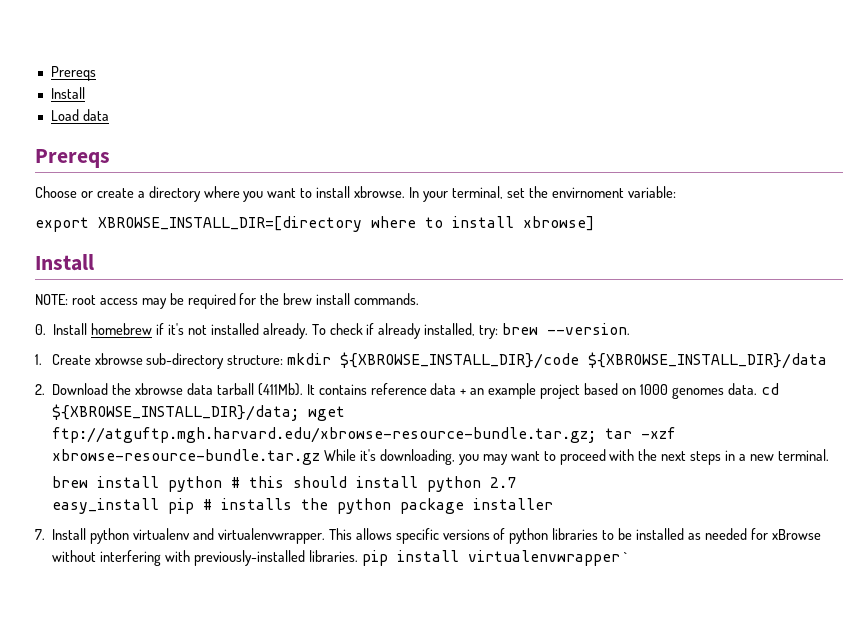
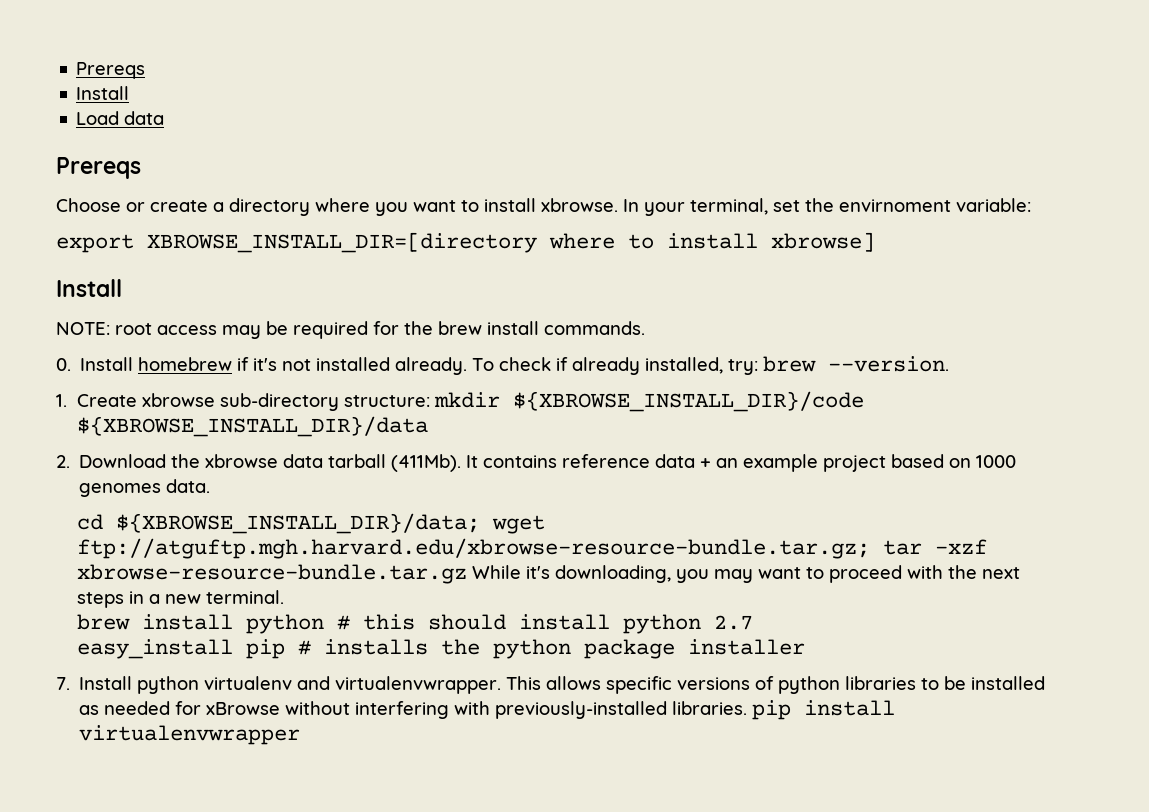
(757, 389) none -> (211, 486) //
[623,552,627,562] ` -> (301, 735) none

